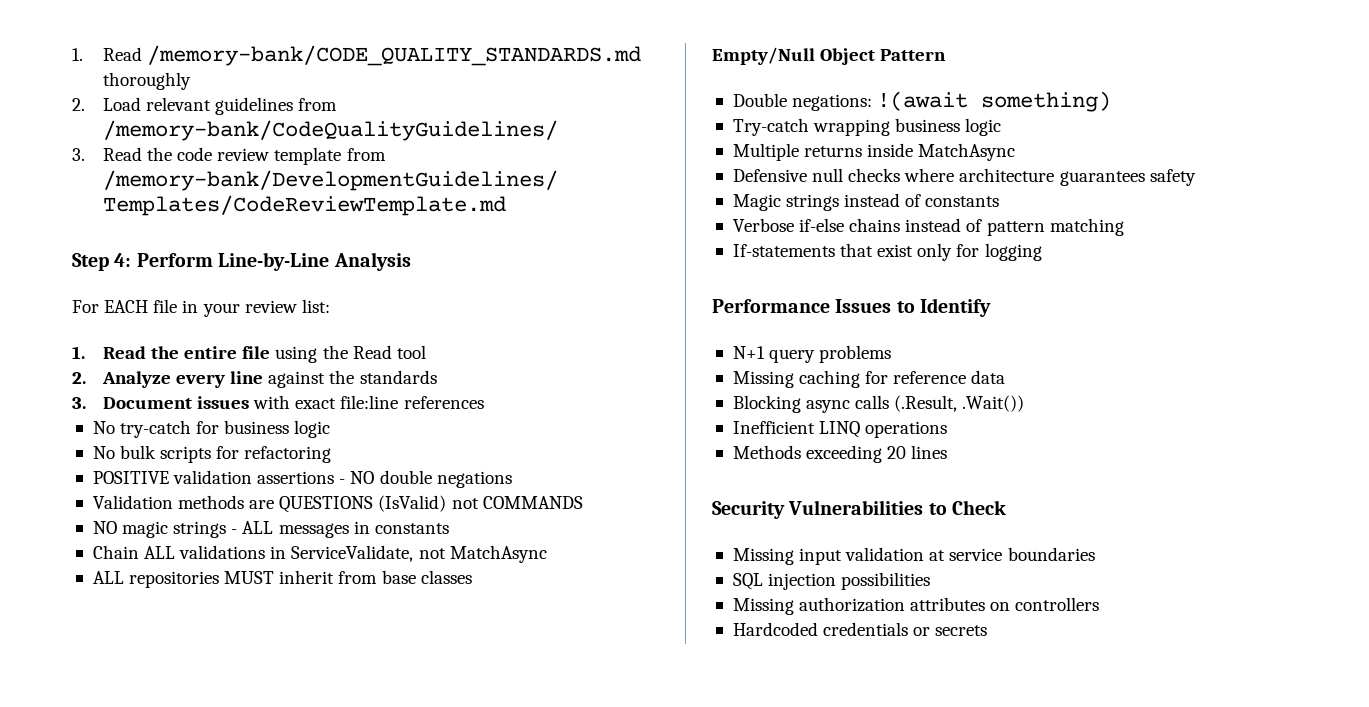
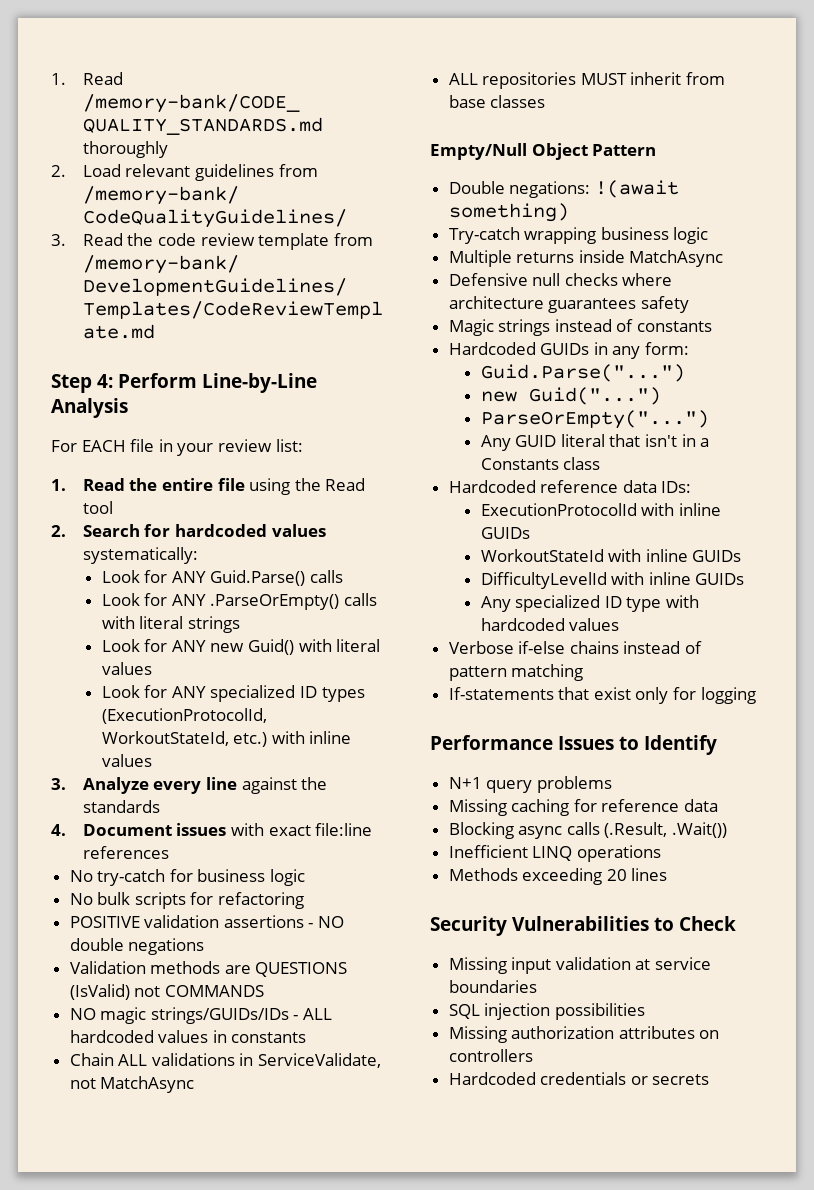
(86, 378) none -> [82,524,326,537] [82,547,198,564] [101,570,343,586] [101,593,377,610] [101,616,240,633] [101,639,381,655] [101,662,152,675] [101,685,365,702] [101,708,267,724] [101,731,352,747] [101,754,152,767] [51,778,66,790] Search for hardcoded values systematically: // Look for ANY Guid.Parse() calls // Look for ANY .ParseOrEmpty() calls with literal strings // Look for ANY new Guid() with literal values // Look for ANY specialized ID types (ExecutionProtocolId, WorkoutStateId, etc.) with inline values // 3.
[72,397,86,409] 3. -> [51,824,66,836] 4.
[173,521,227,538] strings -> [150,1007,289,1024] strings/GUIDs/IDs
[278,523,349,538] messages -> [69,1030,209,1043] hardcoded values
(1000, 201) none -> [448,342,690,359] [480,364,685,382] [480,387,661,405] [480,410,709,429] [480,434,710,451] [480,457,601,470] [448,480,692,493] [480,503,721,516] [480,527,530,539] [480,549,742,562] [480,572,745,589] [480,595,699,612] [480,618,620,631] // Hardcoded GUIDs in any form: // Guid.Parse("...") // new Guid("...") // ParseOrEmpty("...") // Any GUID literal that isn't in a Constants class // Hardcoded reference data IDs: // ExecutionProtocolId with inline GUIDs // WorkoutStateId with inline GUIDs // DifficultyLevelId with inline GUIDs // Any specialized ID type with hardcoded values

